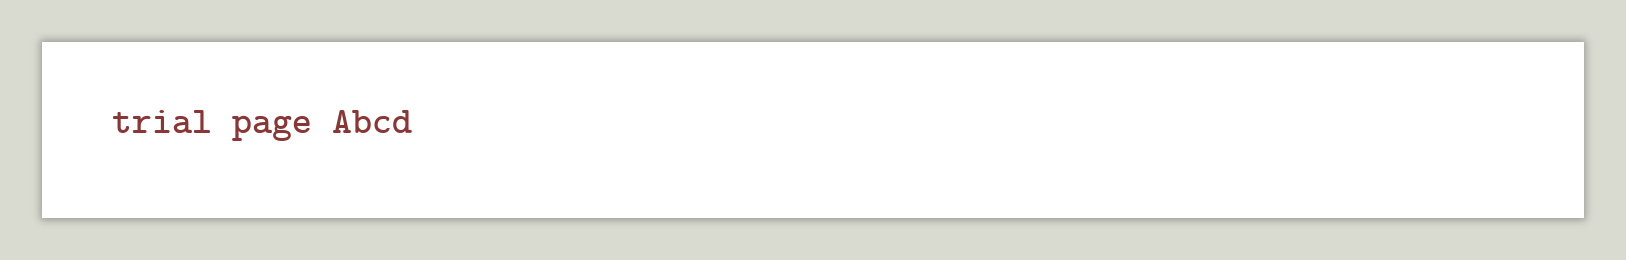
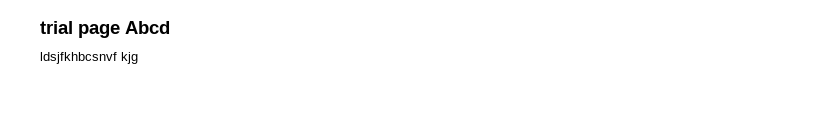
(412, 121) none -> [40,52,138,64] // ldsjfkhbcsnvf kjg

